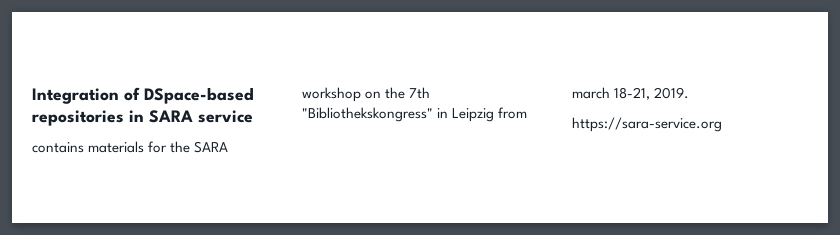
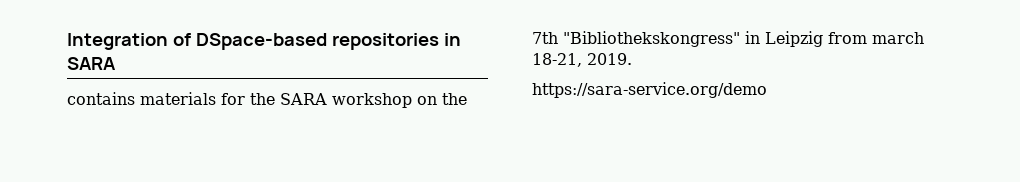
[198,110,253,123] service -> (116, 63) none
[572,117,722,132] https://sara-service.org -> [532,82,767,98] https://sara-service.org/demo

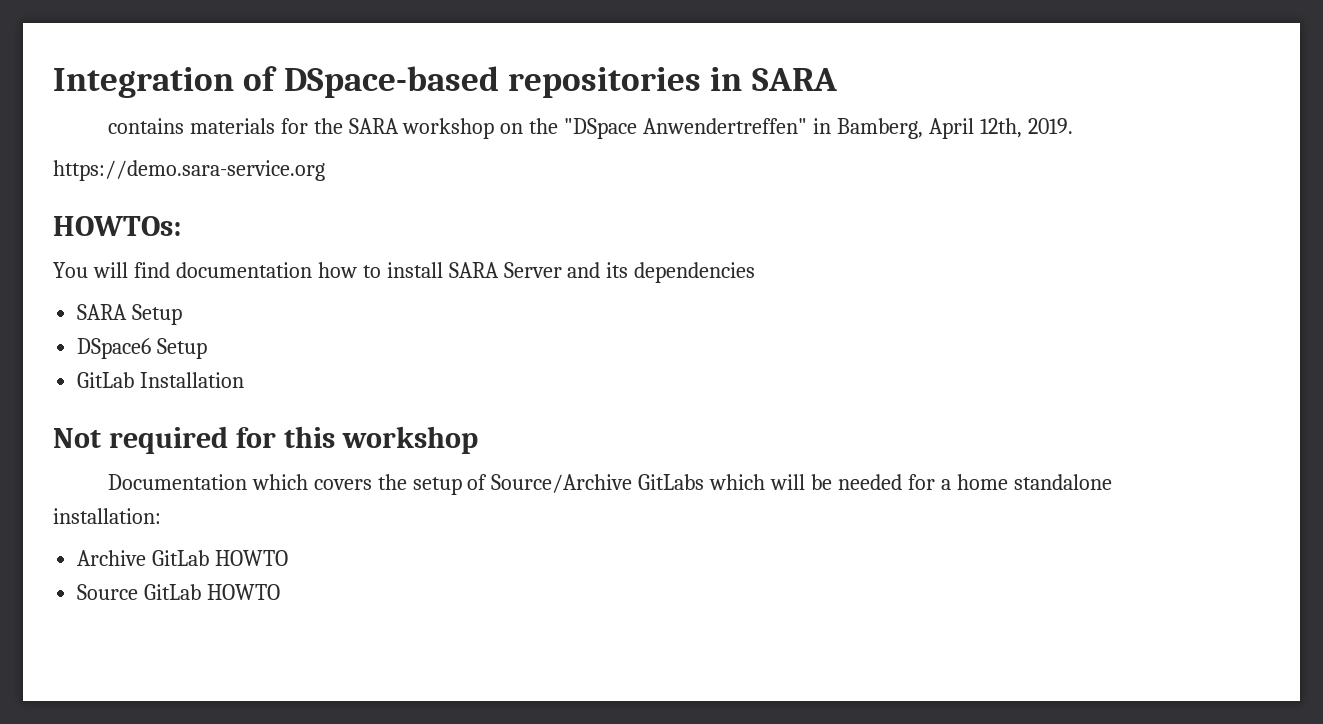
[532,31,924,47] [532,53,632,67] [532,82,767,98] 7th "Bibliothekskongress" in Leipzig from march 18-21, 2019. // https://sara-service.org/demo -> [564,118,1073,139] [53,160,325,181] [53,216,181,236] [53,262,756,283] [77,304,183,325] [77,338,208,359] [77,372,245,388] [53,426,478,454] [107,474,1112,495] [53,508,161,524] [77,550,289,566] [77,584,281,600] "DSpace Anwendertreffen" in Bamberg, April 12th, 2019. // https://demo.sara-service.org // HOWTOs: // You will find documentation how to install SARA Server and its dependencies // SARA Setup // DSpace6 Setup // GitLab Installation // Not required for this workshop // Documentation which covers the setup of Source/Archive GitLabs which will be needed for a home standalone installation: // Archive GitLab HOWTO // Source GitLab HOWTO

